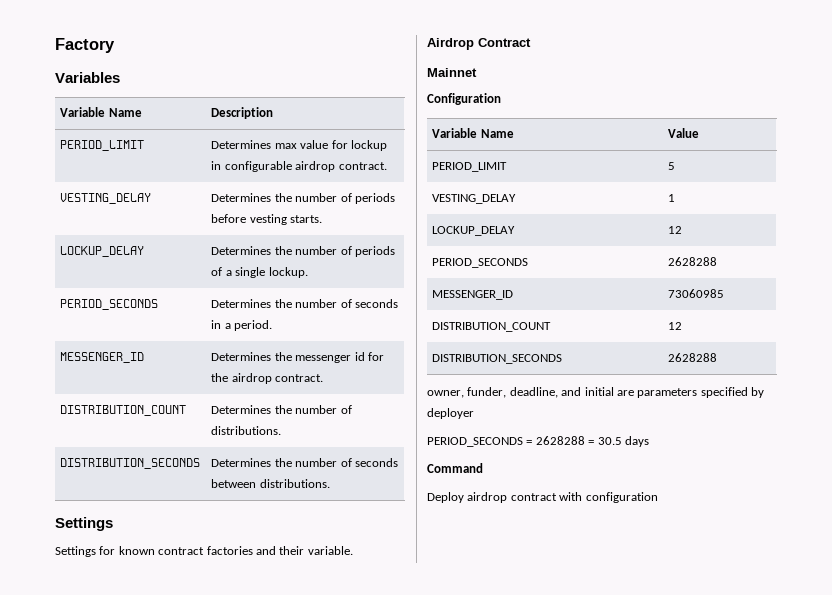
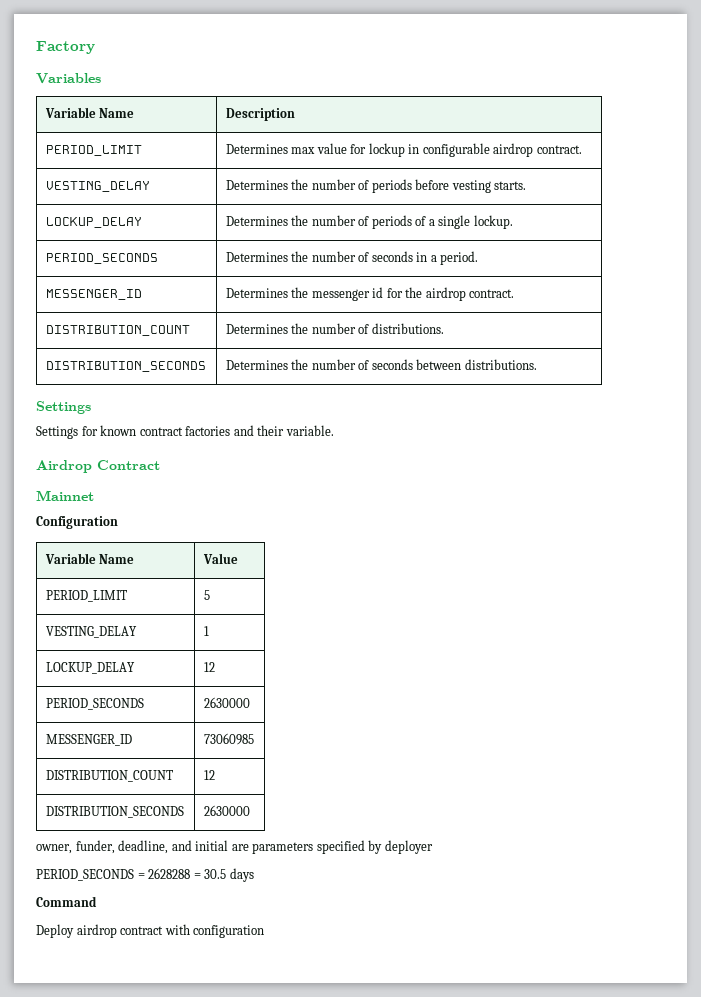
[668,257,718,266] 2628288 -> [203,697,250,708] 2630000
[668,353,718,362] 2628288 -> [203,805,250,816] 2630000

